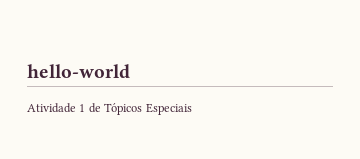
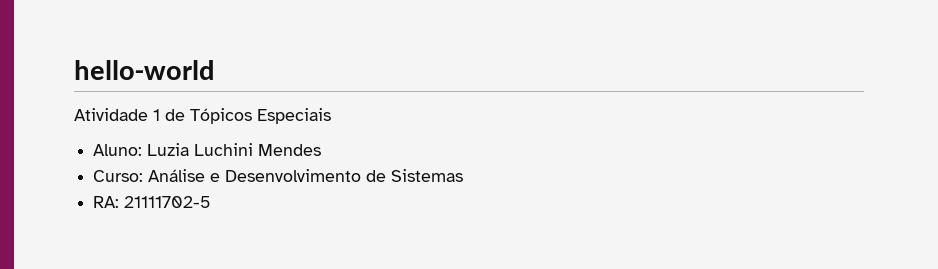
(192, 109) none -> [93,143,322,156] [93,169,464,182] [93,196,212,208] // Aluno: Luzia Luchini Mendes // Curso: Análise e Desenvolvimento de Sistemas // RA: 21111702-5

